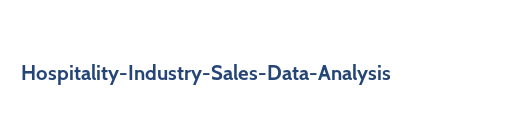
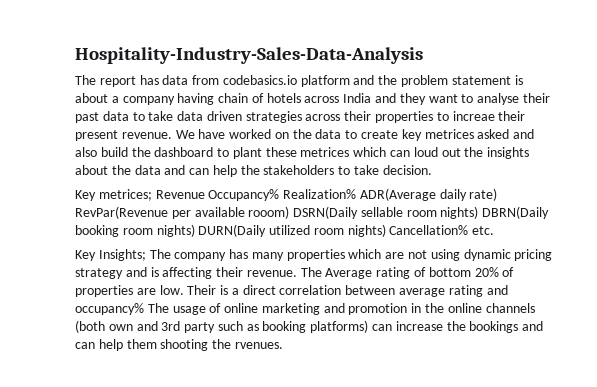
(391, 74) none -> [75,75,523,87] [75,93,550,105] [75,111,526,123] [75,129,535,141] [75,147,530,159] [75,165,432,177] [75,188,498,201] [75,206,550,219] [75,224,495,237] [75,249,553,261] [75,267,515,279] [75,285,508,297] [75,303,535,315] [75,320,544,333] [75,339,283,351] // The report has data from codebasics.io platform and the problem statement is about a company having chain of hotels across India and they want to analyse their past data to take data driven strategies across their properties to increae their present revenue. We have worked on the data to create key metrices asked and also build the dashboard to plant these metrices which can loud out the insights about the data and can help the stakeholders to take decision. // Key metrices; Revenue Occupancy% Realization% ADR(Average daily rate) RevPar(Revenue per available rooom) DSRN(Daily sellable room nights) DBRN(Daily booking room nights) DURN(Daily utilized room nights) Cancellation% etc. // Key Insights; The company has many properties which are not using dynamic pricing strategy and is affecting their revenue. The Average rating of bottom 20% of properties are low. Their is a direct correlation between average rating and occupancy% The usage of online marketing and promotion in the online channels (both own and 3rd party such as booking platforms) can increase the bookings and can help them shooting the rvenues.

